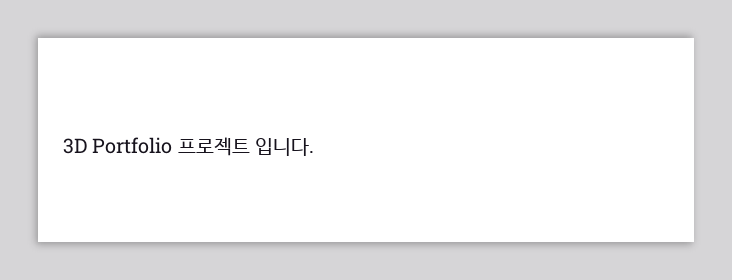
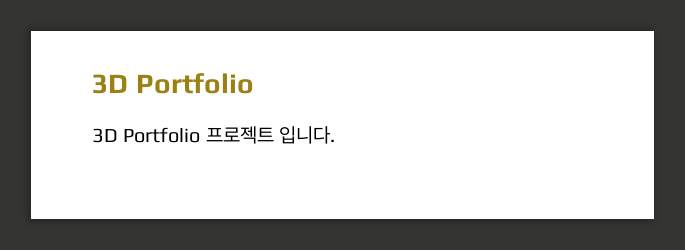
[63,137,173,154] 3D Portfolio -> [92,73,254,94] [92,127,201,143] 3D Portfolio // 3D Portfolio

